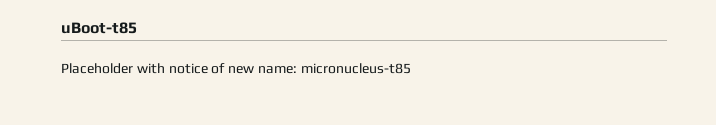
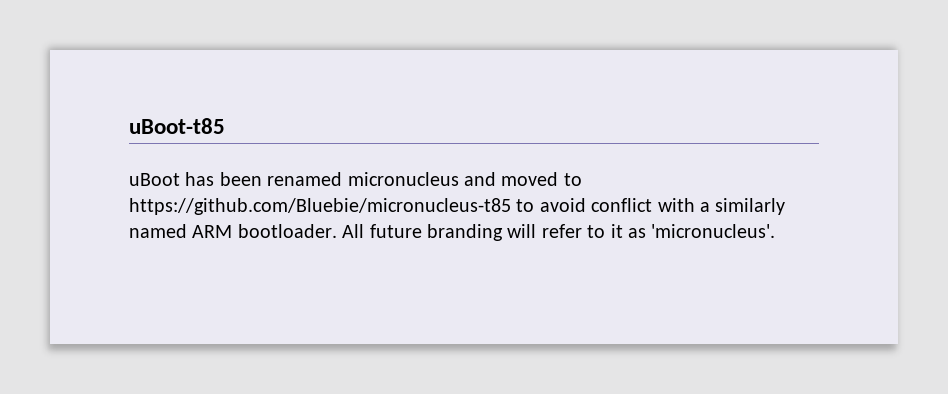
[61,63,411,74] Placeholder with notice of new name: micronucleus-t85 -> [129,172,582,186] [129,198,786,215] [129,224,776,241] uBoot has been renamed micronucleus and moved to https://github.com/Bluebie/micronucleus-t85 to avoid conflict with a similarly named ARM bootloader. All future branding will refer to it as 'micronucleus'.

